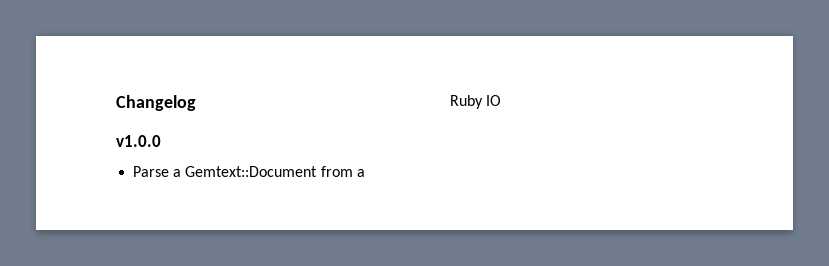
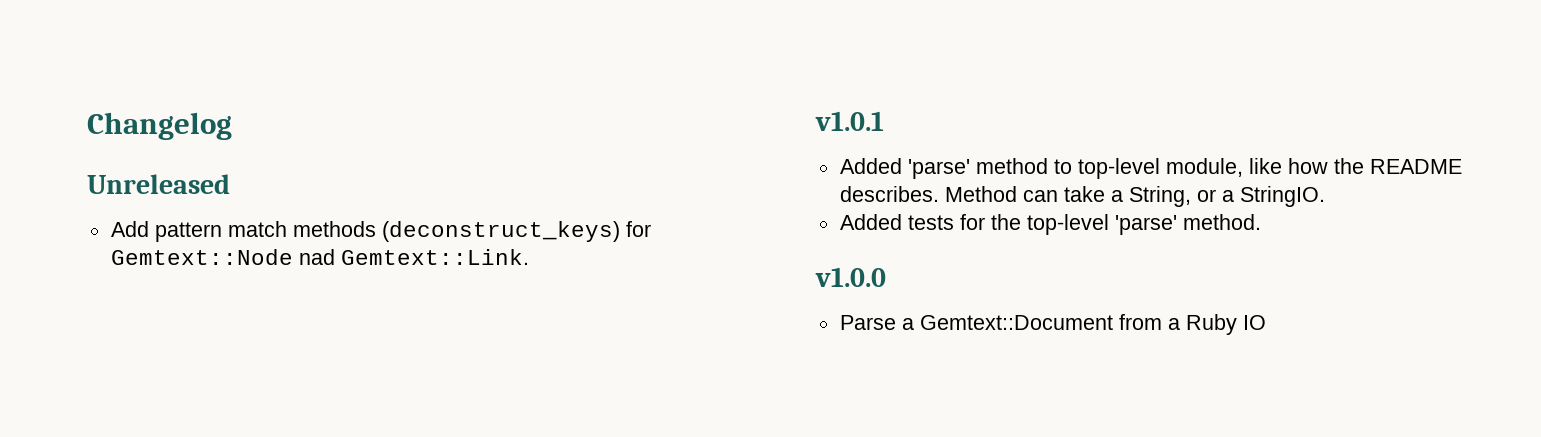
(196, 103) none -> [87,174,230,194] [110,221,651,242] [110,249,529,265] [815,111,884,131] [839,158,1462,179] [839,186,1325,207] [839,214,1261,235] // Unreleased // Add pattern match methods (deconstruct_keys) for Gemtext::Node nad Gemtext::Link. // v1.0.1 // Added 'parse' method to top-level module, like how the README describes. Method can take a String, or a StringIO. // Added tests for the top-level 'parse' method.

